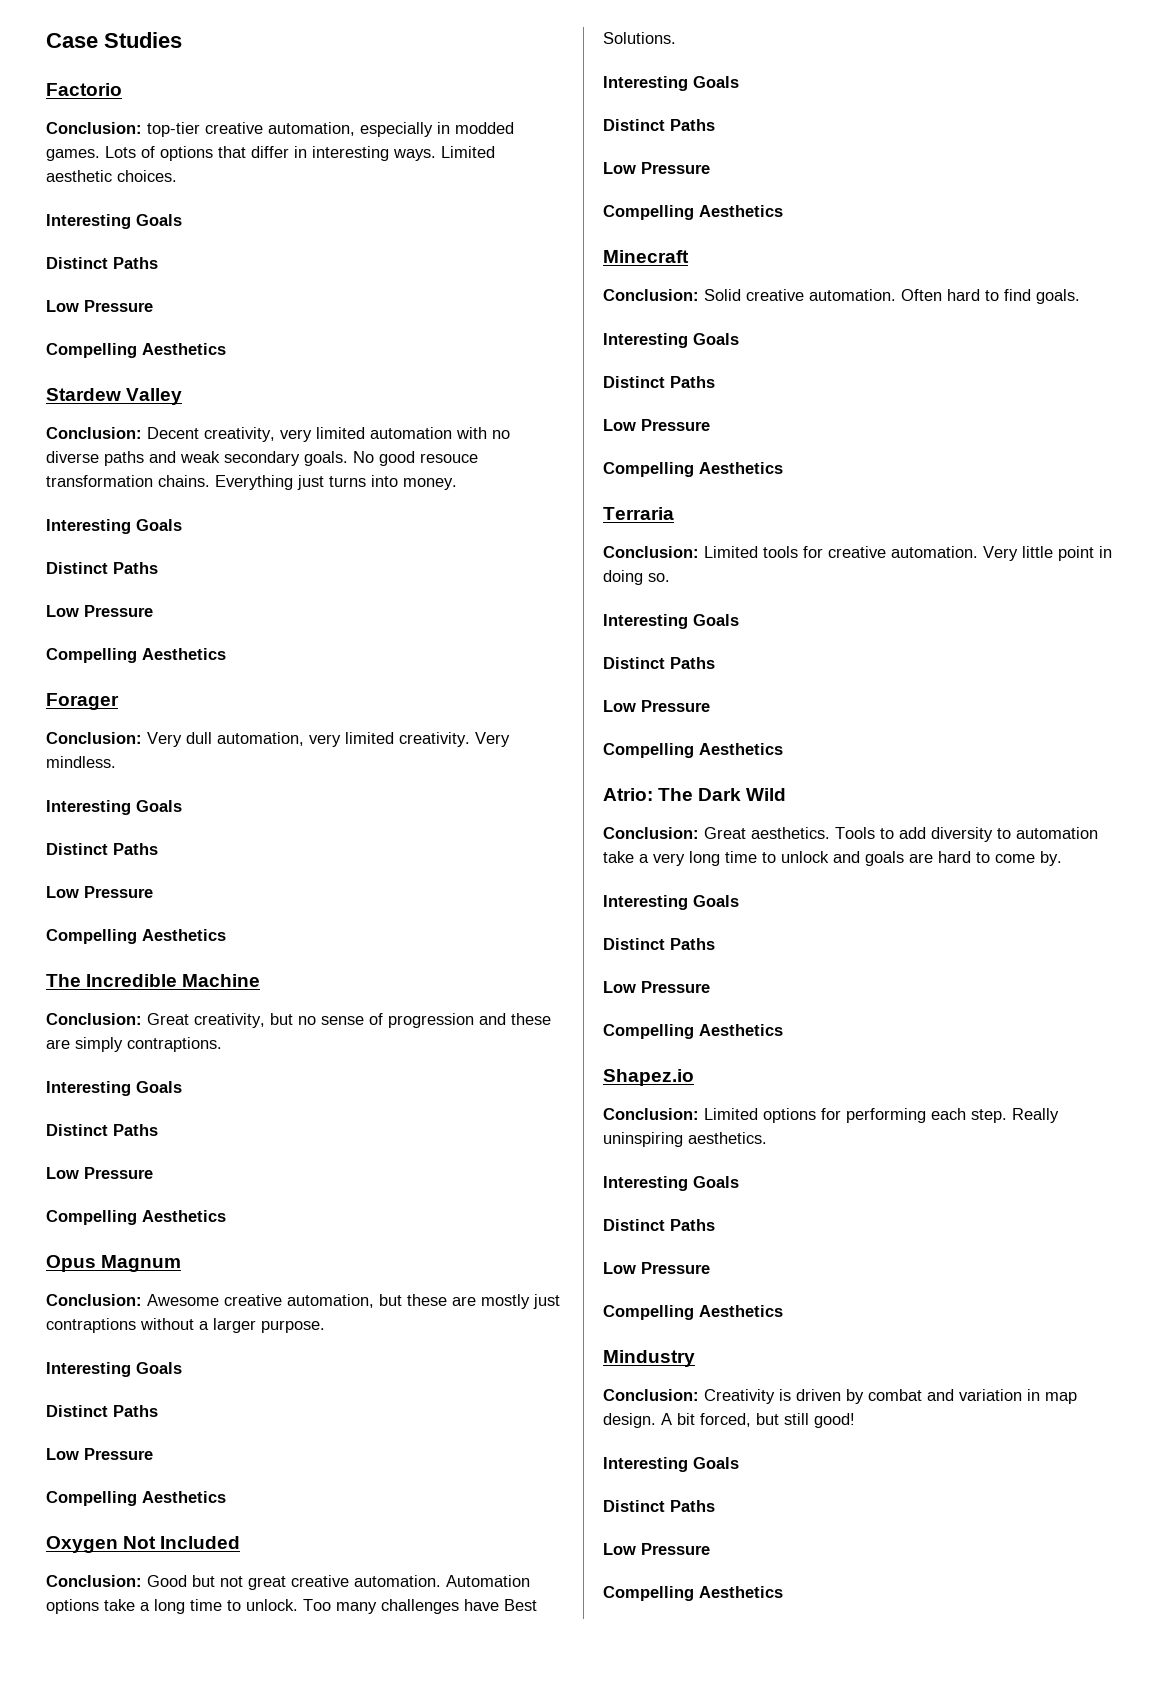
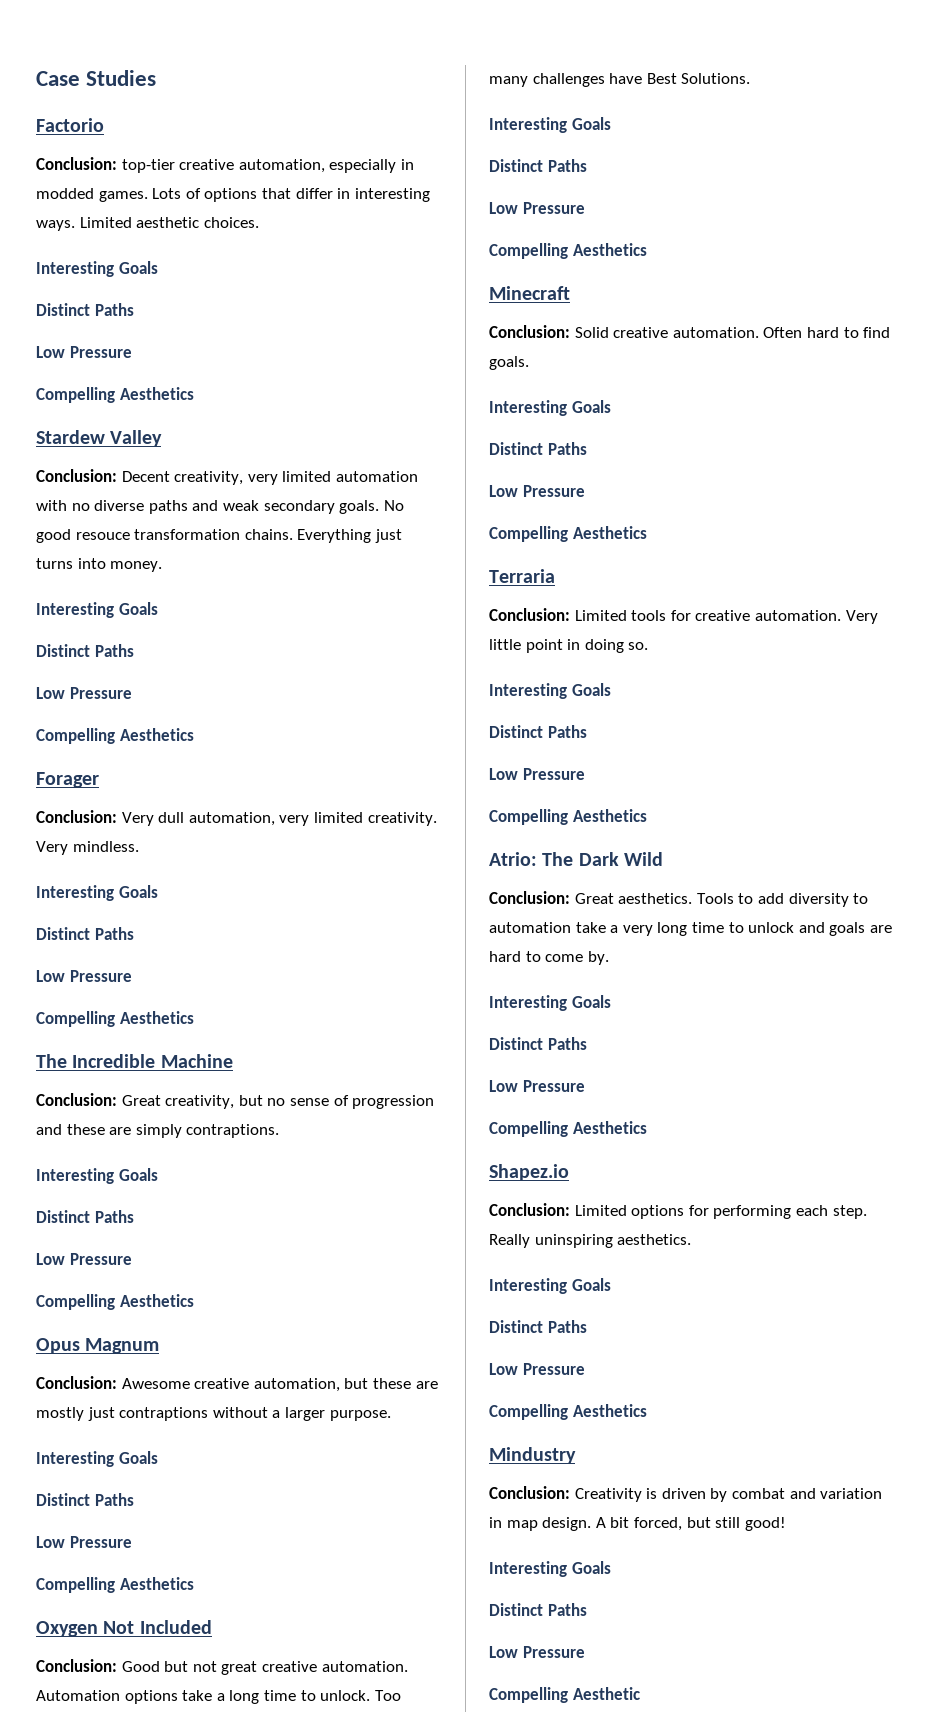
[699,1586,783,1598] Aesthetics -> [572,1687,640,1700] Aesthetic

